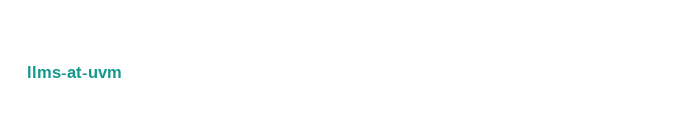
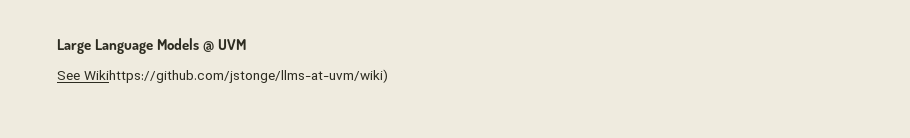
[27,66,122,78] llms-at-uvm -> [57,38,247,54] [57,69,388,83] Large Language Models @ UVM // See Wikihttps://github.com/jstonge/llms-at-uvm/wiki)

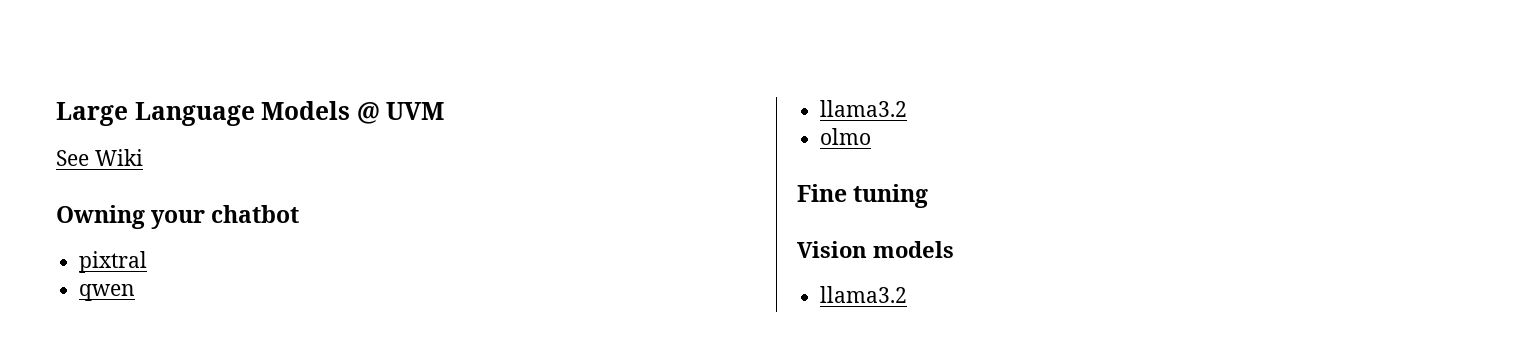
[84,69,388,83] Wikihttps://github.com/jstonge/llms-at-uvm/wiki) -> [94,149,143,166] [56,205,300,229] [79,251,148,273] [79,284,136,301] [820,100,908,117] [820,128,872,145] [797,184,929,208] [797,241,954,258] [820,286,908,303] Wiki // Owning your chatbot // pixtral // qwen // llama3.2 // olmo // Fine tuning // Vision models // llama3.2

